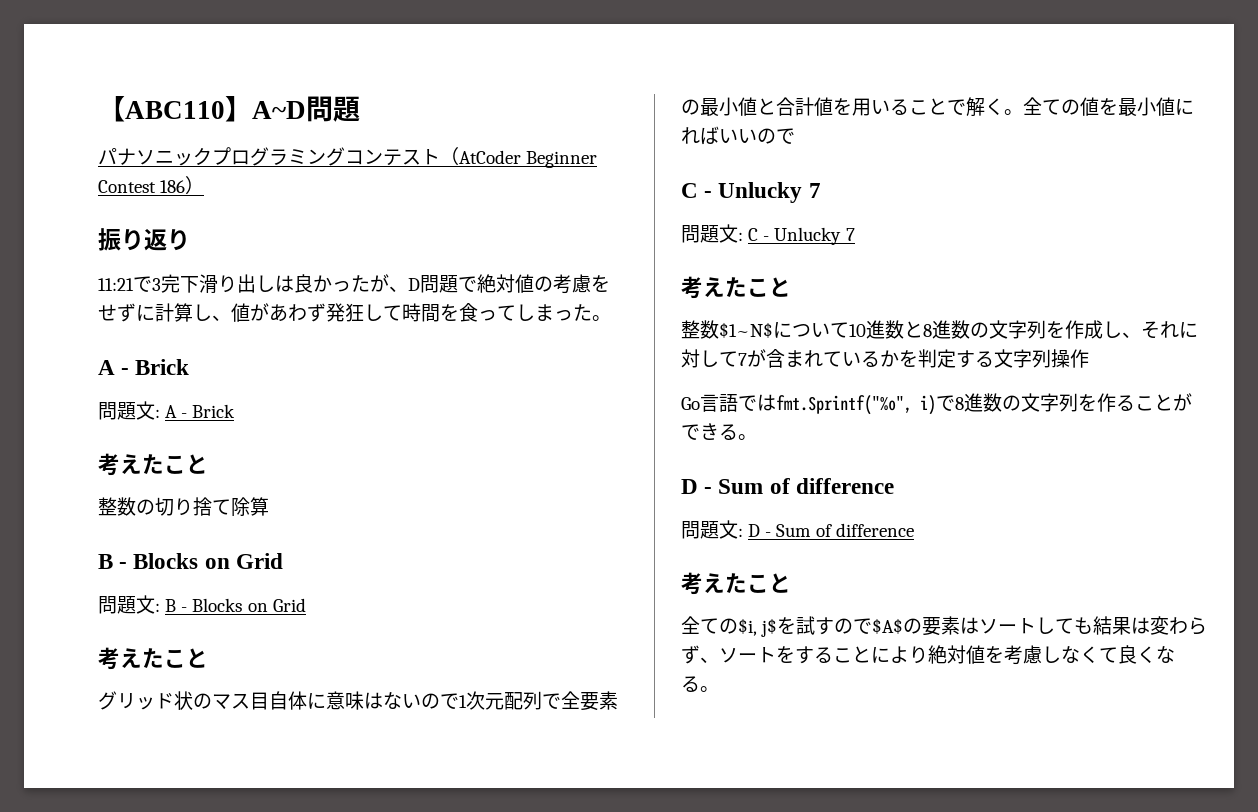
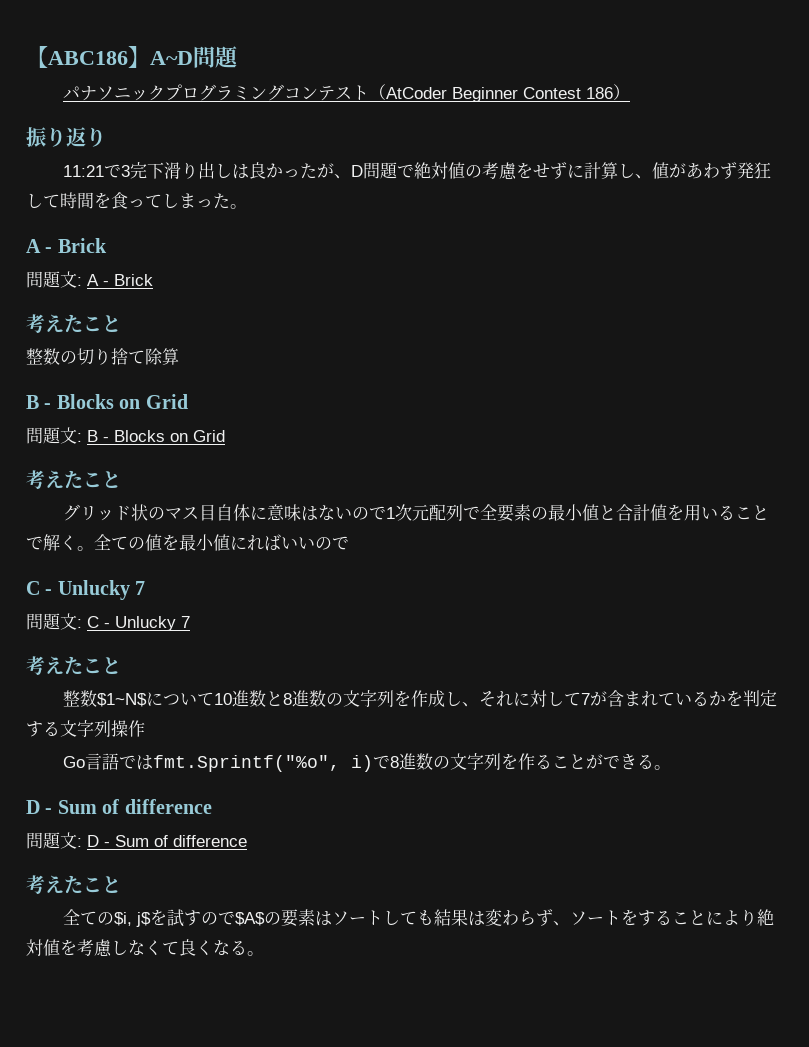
[125,101,225,119] ABC110 -> [48,51,128,65] ABC186

